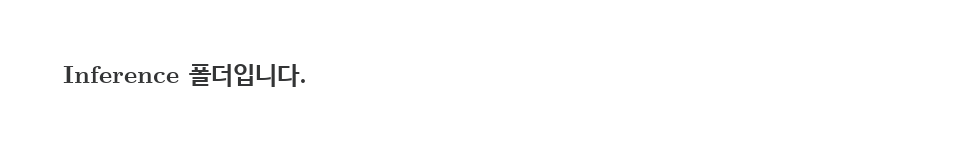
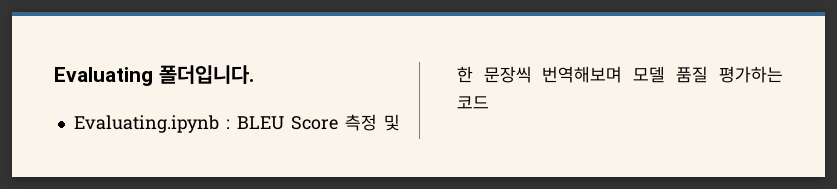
[63,66,179,83] Inference -> [54,67,153,86] Evaluating
(307, 75) none -> [73,114,400,133] [456,66,783,83] [456,96,489,109] // Evaluating.ipynb : BLEU Score 측정 및 한 문장씩 번역해보며 모델 품질 평가하는 코드

